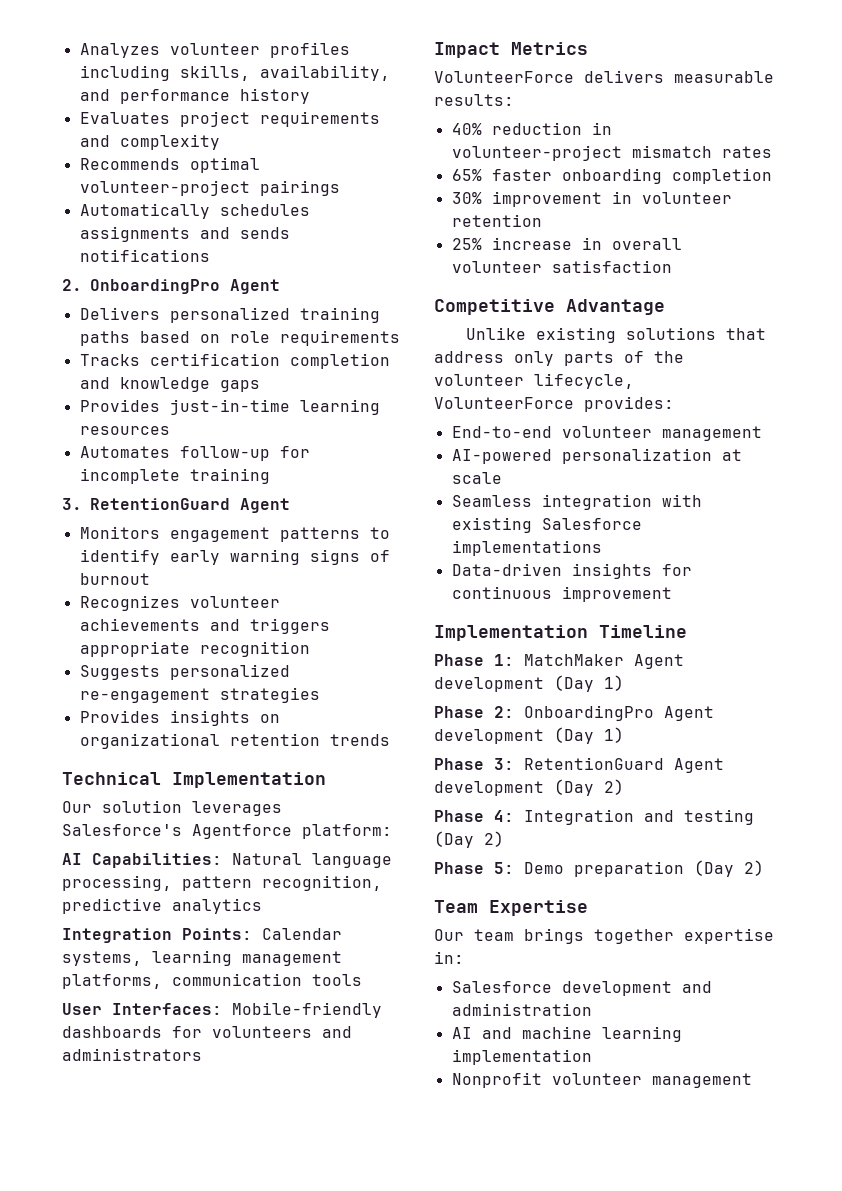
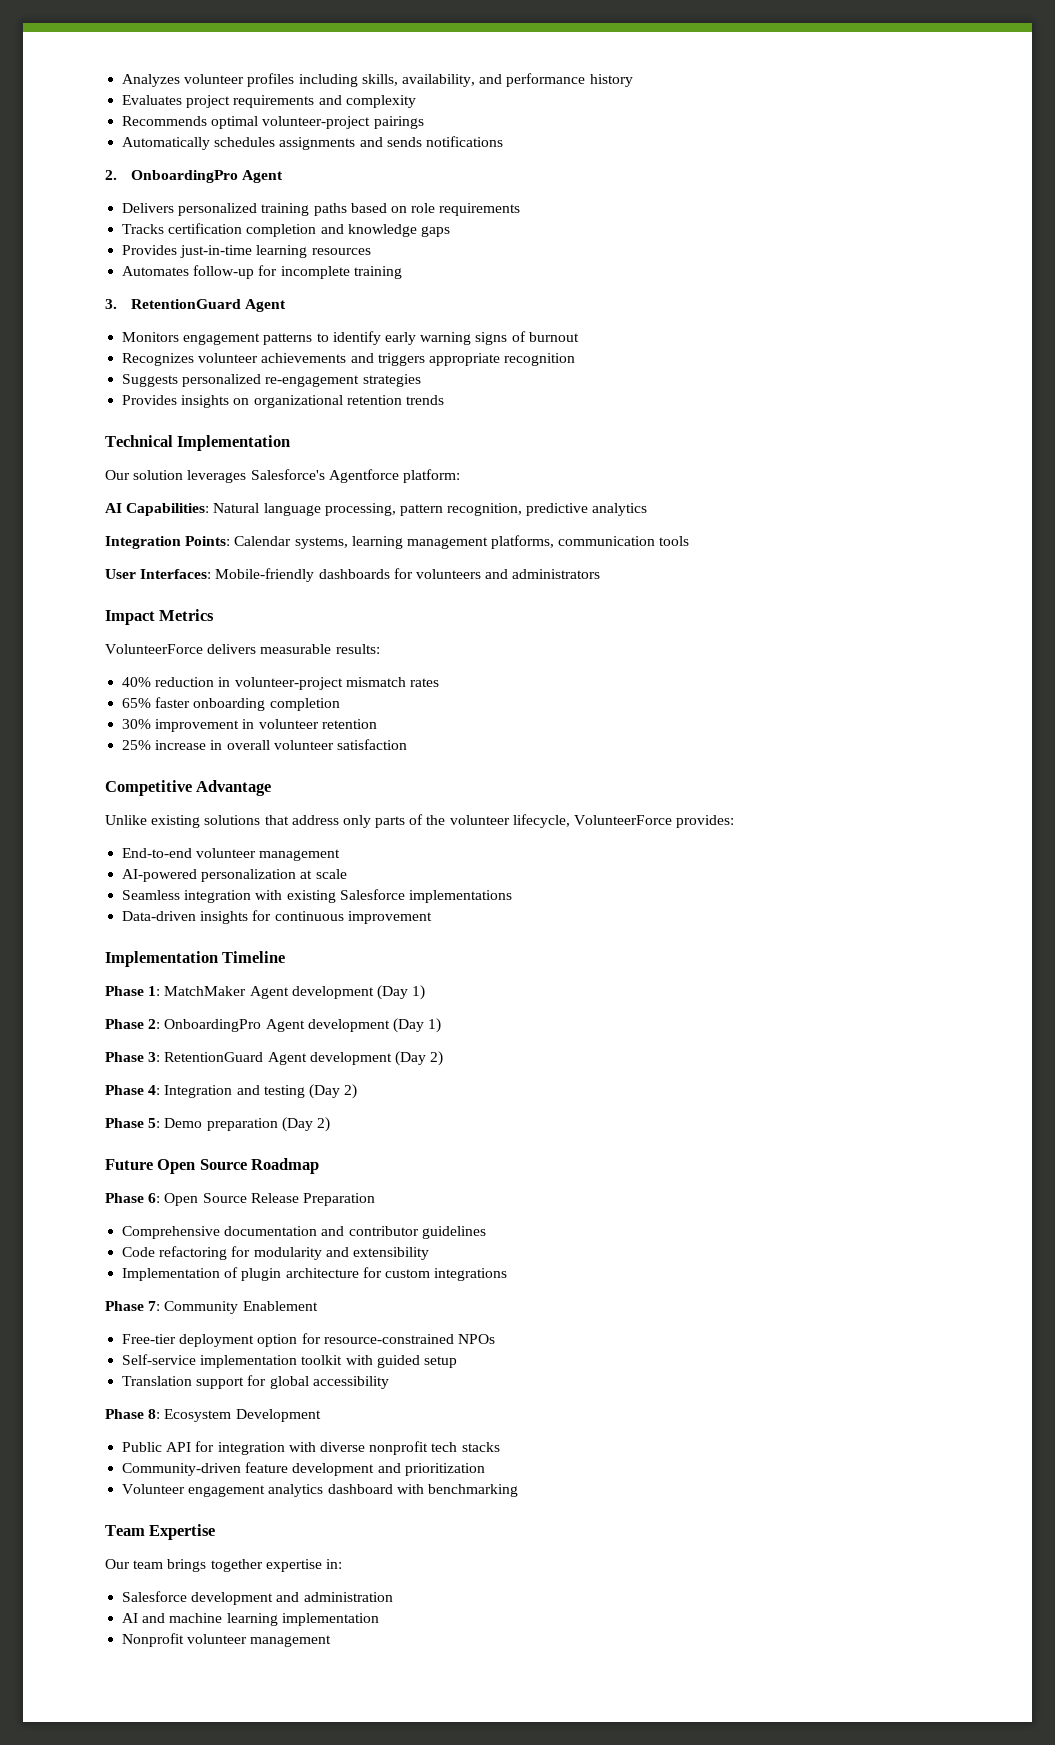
(764, 868) none -> [105,1158,320,1174] [105,1193,375,1206] [122,1226,486,1239] [122,1246,429,1260] [122,1267,508,1281] [105,1301,318,1314] [122,1333,495,1347] [122,1354,457,1368] [122,1375,389,1389] [105,1409,321,1422] [122,1441,500,1455] [122,1462,485,1476] [122,1484,518,1497] // Future Open Source Roadmap // Phase 6: Open Source Release Preparation // Comprehensive documentation and contributor guidelines // Code refactoring for modularity and extensibility // Implementation of plugin architecture for custom integrations // Phase 7: Community Enablement // Free-tier deployment option for resource-constrained NPOs // Self-service implementation toolkit with guided setup // Translation support for global accessibility // Phase 8: Ecosystem Development // Public API for integration with diverse nonprofit tech stacks // Community-driven feature development and prioritization // Volunteer engagement analytics dashboard with benchmarking

